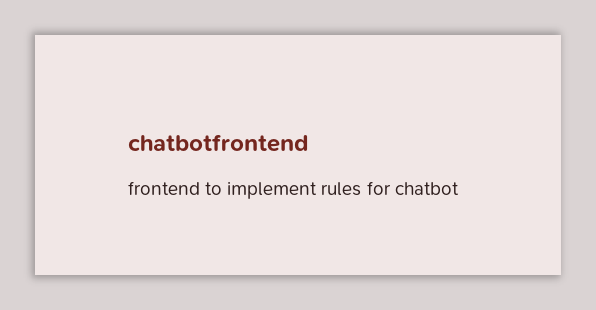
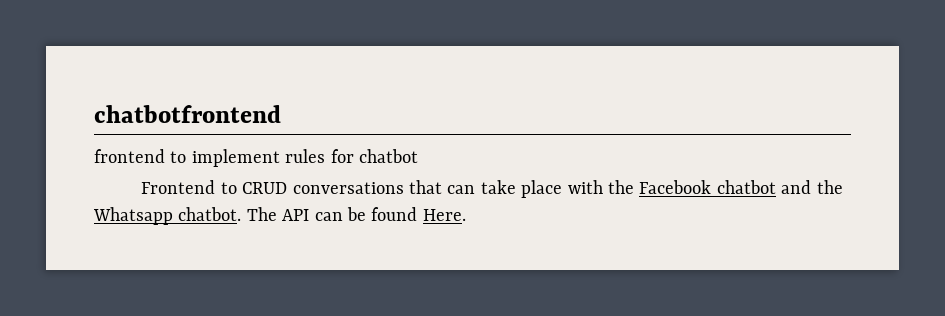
(459, 188) none -> [141,180,843,198] [93,207,466,225] // Frontend to CRUD conversations that can take place with the Facebook chatbot and the Whatsapp chatbot. The API can be found Here.

